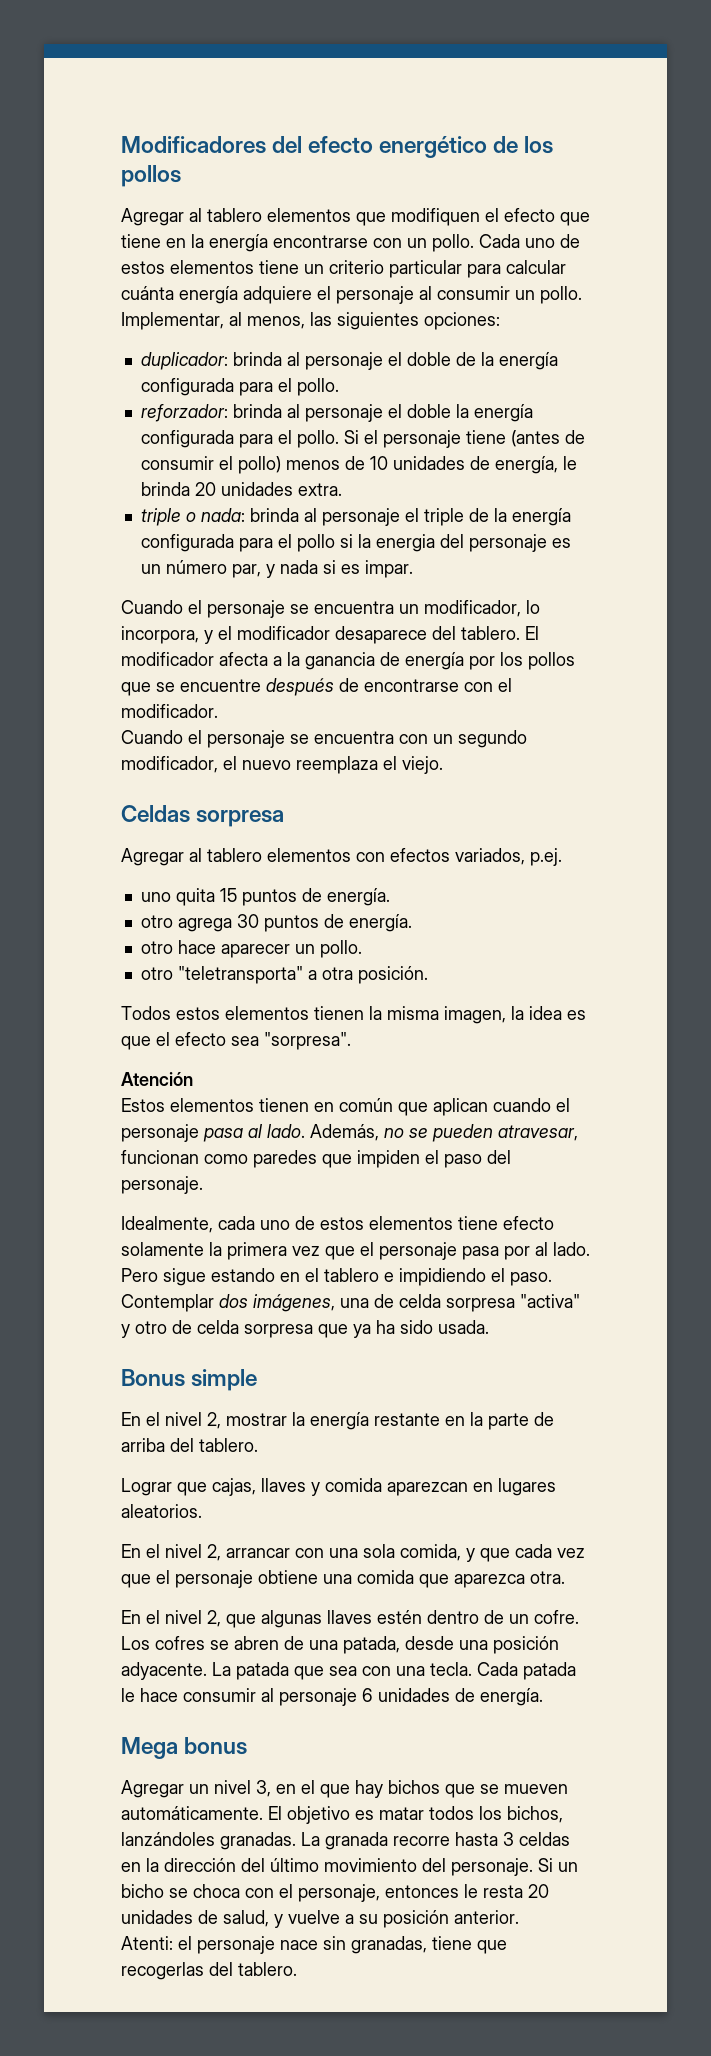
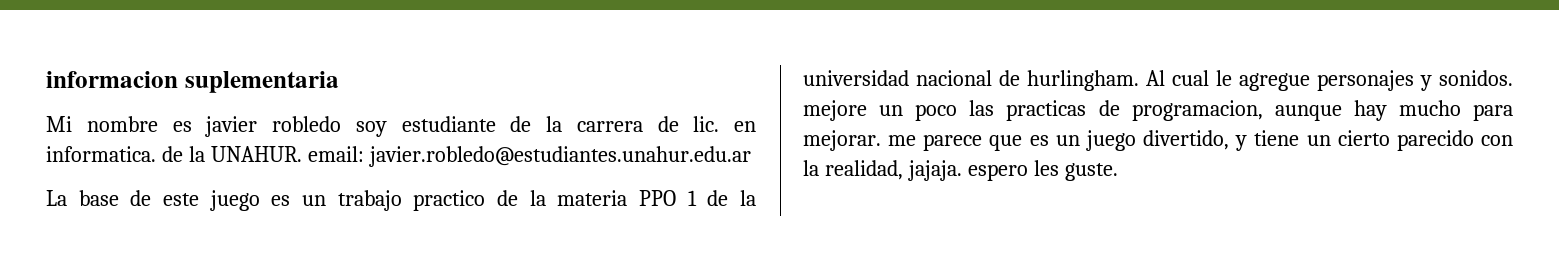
[121,136,554,158] [121,165,181,187] [121,208,590,226] [121,234,580,252] [121,260,566,278] [121,286,582,304] [121,312,500,330] [140,352,558,370] [140,378,339,396] [140,404,533,422] [140,430,585,448] [140,456,577,474] [140,482,342,496] [140,508,571,526] [140,534,571,552] [140,560,413,578] [121,600,540,618] [121,626,539,644] [121,652,575,670] [121,678,512,696] [121,704,218,718] [121,730,527,748] [121,756,443,774] [121,805,285,827] [121,848,562,866] [140,888,390,906] [140,914,412,932] [140,940,362,958] [140,966,428,984] [121,1006,586,1024] [121,1032,351,1050] [121,1072,193,1086] [121,1098,570,1116] [121,1124,578,1142] [121,1150,511,1168] [121,1176,203,1194] [121,1216,554,1233] [121,1242,590,1260] [121,1268,552,1286] [121,1294,580,1312] [121,1320,489,1338] [121,1369,258,1391] [121,1412,554,1430] [121,1438,258,1452] [121,1478,556,1496] [121,1504,202,1518] [121,1544,585,1562] [121,1570,565,1588] [121,1610,579,1628] [121,1636,559,1654] [121,1662,576,1680] [121,1688,543,1706] [121,1737,248,1759] [121,1780,568,1798] [121,1806,563,1824] [121,1832,570,1850] [121,1858,578,1876] [121,1884,549,1902] [121,1910,519,1928] [121,1936,507,1954] [121,1962,297,1980] Modificadores del efecto energético de los pollos // Agregar al tablero elementos que modifiquen el efecto que tiene en la energía encontrarse con un pollo. Cada uno de estos elementos tiene un criterio particular para calcular cuánta energía adquiere el personaje al consumir un pollo. Implementar, al menos, las siguientes opciones: // duplicador: brinda al personaje el doble de la energía configurada para el pollo. // reforzador: brinda al personaje el doble la energía configurada para el pollo. Si el personaje tiene (antes de consumir el pollo) menos de 10 unidades de energía, le brinda 20 unidades extra. // triple o nada: brinda al personaje el triple de la energía configurada para el pollo si la energia del personaje es un número par, y nada si es impar. // Cuando el personaje se encuentra un modificador, lo incorpora, y el modificador desaparece del tablero. El modificador afecta a la ganancia de energía por los pollos que se encuentre después de encontrarse con el modificador. // Cuando el personaje se encuentra con un segundo modificador, el nuevo reemplaza el viejo. // Celdas sorpresa // Agregar al tablero elementos con efectos variados, p.ej. // uno quita 15 puntos de energía. // otro agrega 30 puntos de energía. // otro hace aparecer un pollo. // otro "teletransporta" a otra posición. // Todos estos elementos tienen la misma imagen, la idea es que el efecto sea "sorpresa". // Atención // Estos elementos tienen en común que aplican cuando el personaje pasa al lado. Además, no se pueden atravesar, funcionan como paredes que impiden el paso del personaje. // Idealmente, cada uno de estos elementos tiene efecto solamente la primera vez que el personaje pasa por al lado. Pero sigue estando en el tablero e impidiendo el paso. Contemplar dos imágenes, una de celda sorpresa "activa" y otro de celda sorpresa que ya ha sido usada. // Bonus simple // En el nivel 2, mostrar la energía restante en la parte de arriba del tablero. // Lograr que cajas, llaves y comida aparezcan en lugares aleatorios. // En el nivel 2, arrancar con una sola comida, y que cada vez que el personaje obtiene una comida que aparezca otra. // En el nivel 2, que algunas llaves estén dentro de un cofre. Los cofres se abren de una patada, desde una posición adyacente. La patada que sea con una tecla. Cada patada le hace consumir al personaje 6 unidades de energía. // Mega bonus // Agregar un nivel 3, en el que hay bichos que se mueven automáticamente. El objetivo es matar todos los bichos, lanzándoles granadas. La granada recorre hasta 3 celdas en la dirección del último movimiento del personaje. Si un bicho se choca con el personaje, entonces le resta 20 unidades de salud, y vuelve a su posición anterior. // Atenti: el personaje nace sin granadas, tiene que recogerlas del tablero. -> [46,71,339,93] [46,116,756,137] [46,146,751,167] [46,190,756,211] [803,70,1513,91] [803,100,1513,121] [803,130,1513,151] [803,160,1118,181] informacion suplementaria // Mi nombre es javier robledo soy estudiante de la carrera de lic. en informatica. de la UNAHUR. email: javier.robledo@estudiantes.unahur.edu.ar // La base de este juego es un trabajo practico de la materia PPO 1 de la universidad nacional de hurlingham. Al cual le agregue personajes y sonidos. mejore un poco las practicas de programacion, aunque hay mucho para mejorar. me parece que es un juego divertido, y tiene un cierto parecido con la realidad, jajaja. espero les guste.

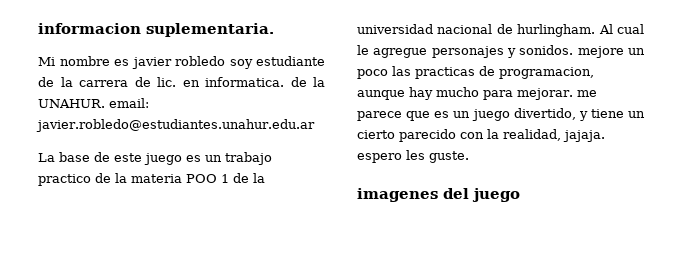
[184,71,339,93] suplementaria -> [146,23,274,37] suplementaria.
[639,190,676,206] PPO -> [186,174,217,183] POO
(1118, 172) none -> [357,188,520,202] // imagenes del juego

